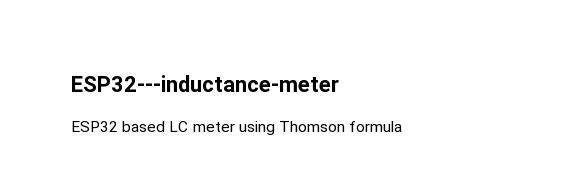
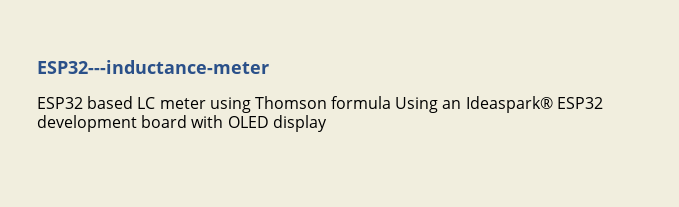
(403, 126) none -> [395,96,603,113] [37,115,327,132] Using an Ideaspark® ESP32 development board with OLED display

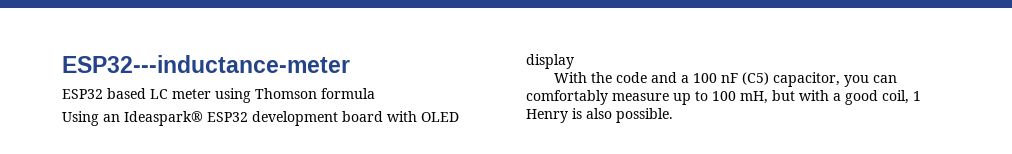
(392, 102) none -> (375, 93) //
(327, 123) none -> [553,72,897,87] [526,90,921,105] [526,108,673,123] // With the code and a 100 nF (C5) capacitor, you can comfortably measure up to 100 mH, but with a good coil, 1 Henry is also possible.

